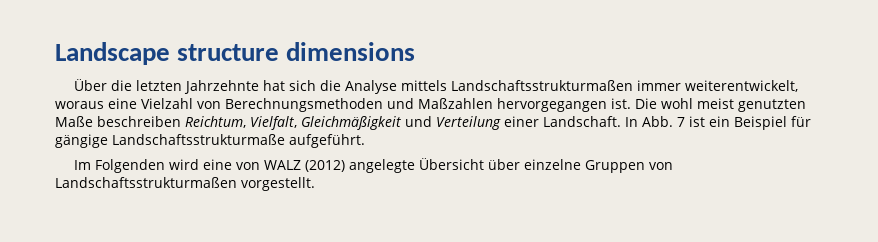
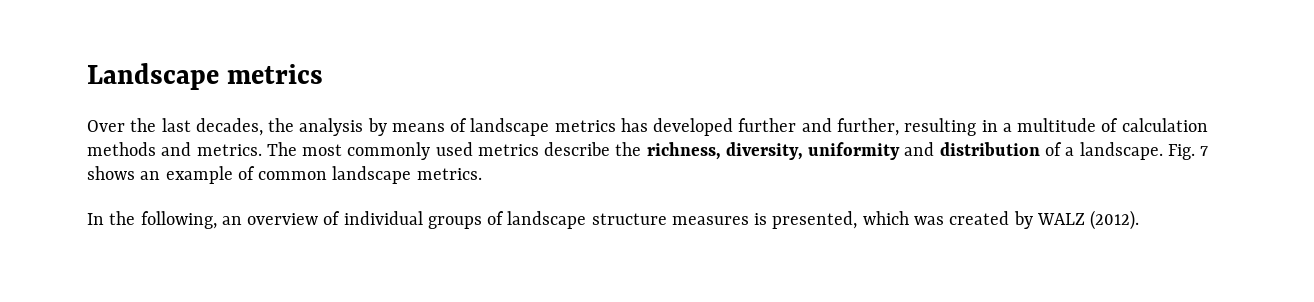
[177,42,416,61] [73,79,798,94] [55,98,806,112] [55,116,811,130] [55,134,365,148] [73,158,673,173] [55,177,315,191] structure dimensions // Über die letzten Jahrzehnte hat sich die Analyse mittels Landschaftsstrukturmaßen immer weiterentwickelt, woraus eine Vielzahl von Berechnungsmethoden und Maßzahlen hervorgegangen ist. Die wohl meist genutzten Maße beschreiben Reichtum, Vielfalt, Gleichmäßigkeit und Verteilung einer Landschaft. In Abb. 7 ist ein Beispiel für gängige Landschaftsstrukturmaße aufgeführt. // Im Folgenden wird eine von WALZ (2012) angelegte Übersicht über einzelne Gruppen von Landschaftsstrukturmaßen vorgestellt. -> [227,64,324,84] [87,118,1208,136] [87,142,1209,160] [87,166,482,184] [87,210,1140,230] metrics // Over the last decades, the analysis by means of landscape metrics has developed further and further, resulting in a multitude of calculation methods and metrics. The most commonly used metrics describe the richness, diversity, uniformity and distribution of a landscape. Fig. 7 shows an example of common landscape metrics. // In the following, an overview of individual groups of landscape structure measures is presented, which was created by WALZ (2012).

